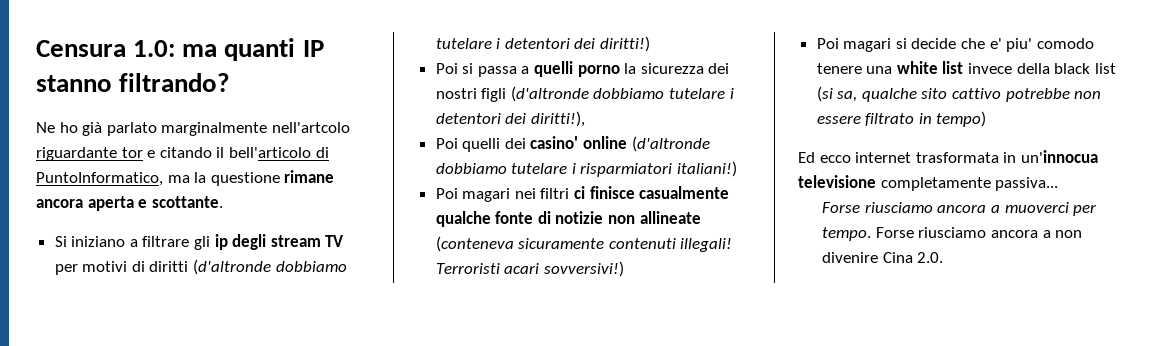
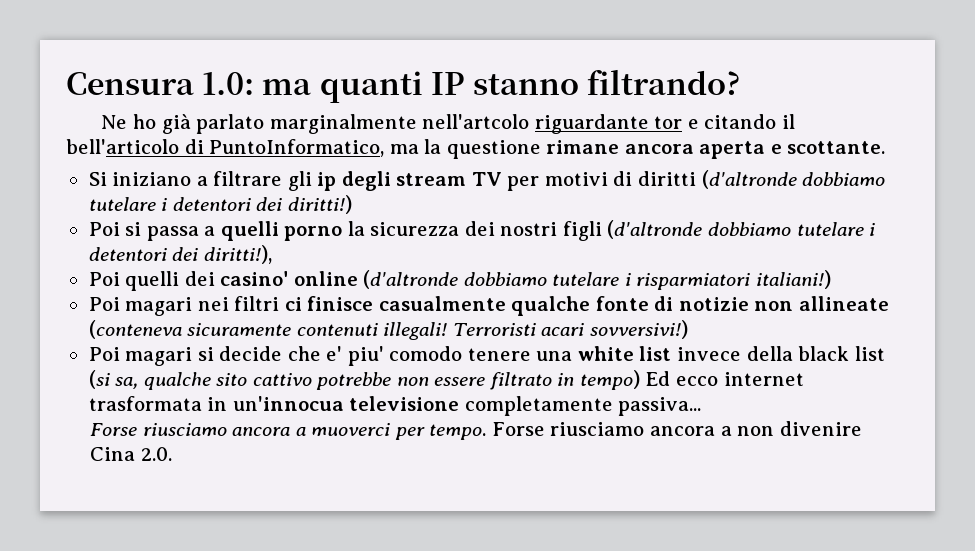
(987, 119) // -> (640, 380) none

